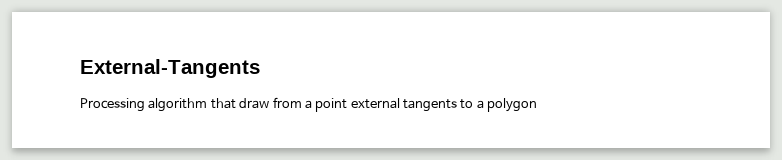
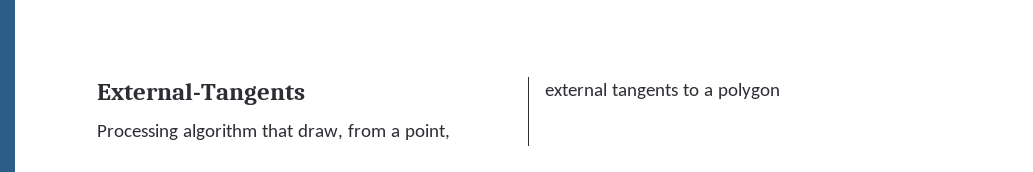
[239,98,270,109] draw -> [297,124,343,140] draw,
[315,98,348,112] point -> [404,124,450,140] point,

